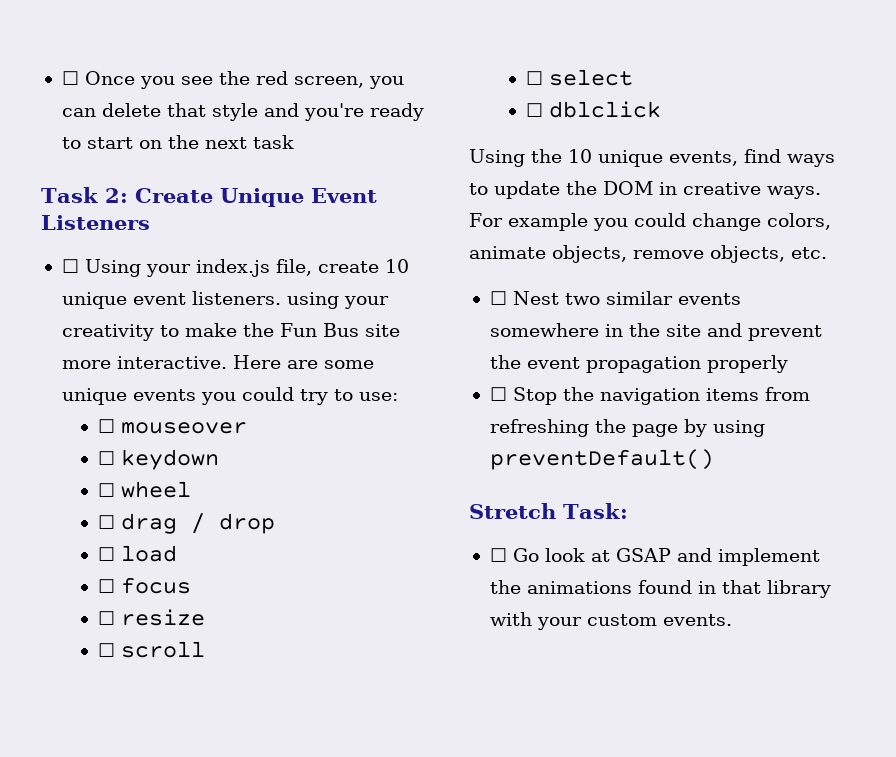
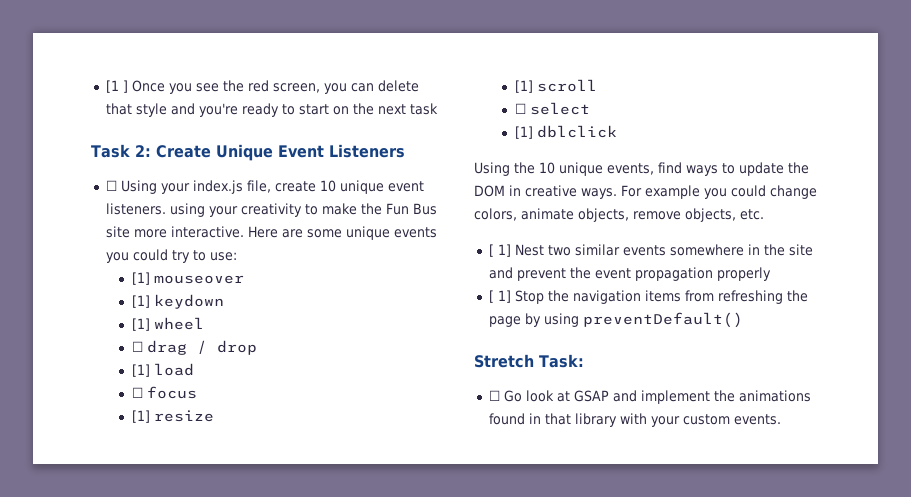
[61,71,79,85] ☐ -> [105,80,128,93] [1 ]
[97,419,115,433] ☐ -> [131,272,150,285] [1]
[97,451,115,465] ☐ -> [131,295,150,308] [1]
[97,483,115,497] ☐ -> [131,318,150,331] [1]
[97,547,115,561] ☐ -> [131,364,150,377] [1]
[97,611,115,625] ☐ -> [131,410,150,423] [1]
[97,643,115,657] ☐ -> [514,80,533,93] [1]
[525,103,543,117] ☐ -> [514,126,533,139] [1]
[489,291,507,305] ☐ -> [488,244,511,257] [ 1]
[489,387,507,401] ☐ -> [488,290,511,303] [ 1]

